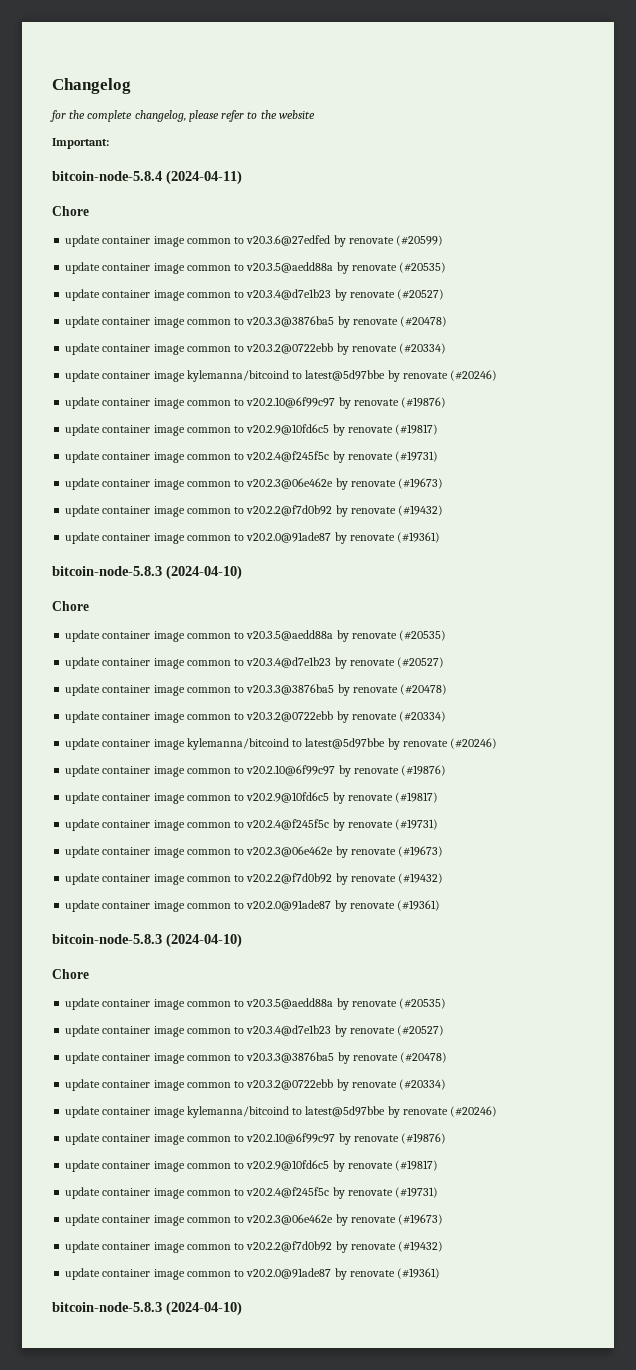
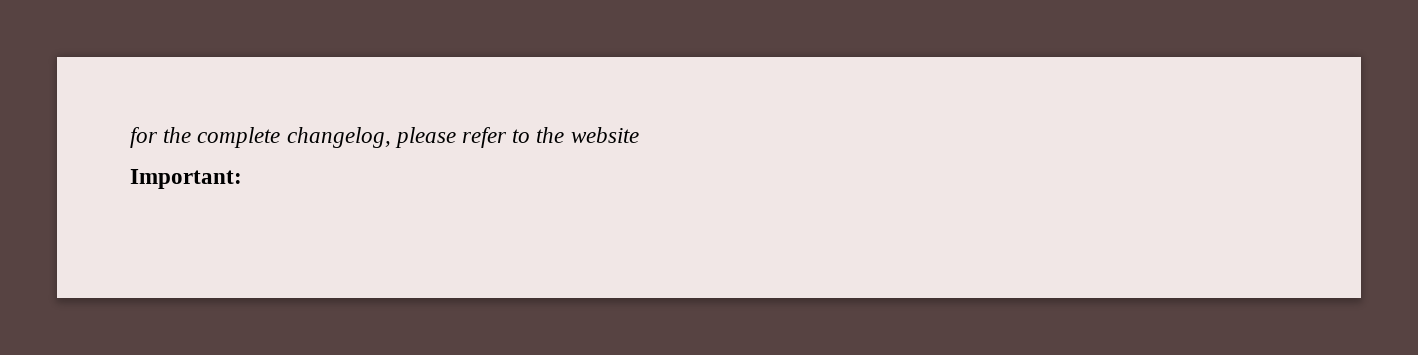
[52,78,131,94] Changelog // -> (130, 137) none
[52,170,242,185] [52,206,89,216] [65,235,444,247] [65,262,447,274] [65,289,445,301] [65,316,448,328] [65,343,447,355] [65,370,498,382] [65,397,447,409] [65,424,439,436] [65,451,439,463] [65,478,444,490] [65,505,444,517] [65,532,441,544] [52,565,242,580] [52,601,89,611] [65,630,447,642] [65,657,445,669] [65,684,448,696] [65,711,447,723] [65,738,498,750] [65,765,447,777] [65,792,439,804] [65,819,439,831] [65,846,444,858] [65,873,444,885] [65,900,441,912] [52,933,242,948] [52,969,89,979] [65,998,447,1010] [65,1025,445,1037] [65,1052,448,1064] [65,1079,447,1091] [65,1106,498,1118] [65,1133,447,1145] [65,1160,439,1172] [65,1187,439,1199] [65,1214,444,1226] [65,1241,444,1253] [65,1268,441,1280] [52,1301,242,1316] // bitcoin-node-5.8.4 (2024-04-11) // Chore // update container image common to v20.3.6@27edfed by renovate (#20599) // update container image common to v20.3.5@aedd88a by renovate (#20535) // update container image common to v20.3.4@d7e1b23 by renovate (#20527) // update container image common to v20.3.3@3876ba5 by renovate (#20478) // update container image common to v20.3.2@0722ebb by renovate (#20334) // update container image kylemanna/bitcoind to latest@5d97bbe by renovate (#20246) // update container image common to v20.2.10@6f99c97 by renovate (#19876) // update container image common to v20.2.9@10fd6c5 by renovate (#19817) // update container image common to v20.2.4@f245f5c by renovate (#19731) // update container image common to v20.2.3@06e462e by renovate (#19673) // update container image common to v20.2.2@f7d0b92 by renovate (#19432) // update container image common to v20.2.0@91ade87 by renovate (#19361) // bitcoin-node-5.8.3 (2024-04-10) // Chore // update container image common to v20.3.5@aedd88a by renovate (#20535) // update container image common to v20.3.4@d7e1b23 by renovate (#20527) // update container image common to v20.3.3@3876ba5 by renovate (#20478) // update container image common to v20.3.2@0722ebb by renovate (#20334) // update container image kylemanna/bitcoind to latest@5d97bbe by renovate (#20246) // update container image common to v20.2.10@6f99c97 by renovate (#19876) // update container image common to v20.2.9@10fd6c5 by renovate (#19817) // update container image common to v20.2.4@f245f5c by renovate (#19731) // update container image common to v20.2.3@06e462e by renovate (#19673) // update container image common to v20.2.2@f7d0b92 by renovate (#19432) // update container image common to v20.2.0@91ade87 by renovate (#19361) // bitcoin-node-5.8.3 (2024-04-10) // Chore // update container image common to v20.3.5@aedd88a by renovate (#20535) // update container image common to v20.3.4@d7e1b23 by renovate (#20527) // update container image common to v20.3.3@3876ba5 by renovate (#20478) // update container image common to v20.3.2@0722ebb by renovate (#20334) // update container image kylemanna/bitcoind to latest@5d97bbe by renovate (#20246) // update container image common to v20.2.10@6f99c97 by renovate (#19876) // update container image common to v20.2.9@10fd6c5 by renovate (#19817) // update container image common to v20.2.4@f245f5c by renovate (#19731) // update container image common to v20.2.3@06e462e by renovate (#19673) // update container image common to v20.2.2@f7d0b92 by renovate (#19432) // update container image common to v20.2.0@91ade87 by renovate (#19361) // bitcoin-node-5.8.3 (2024-04-10) -> (242, 179) none

